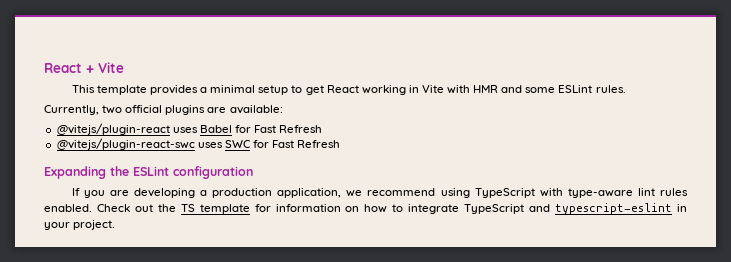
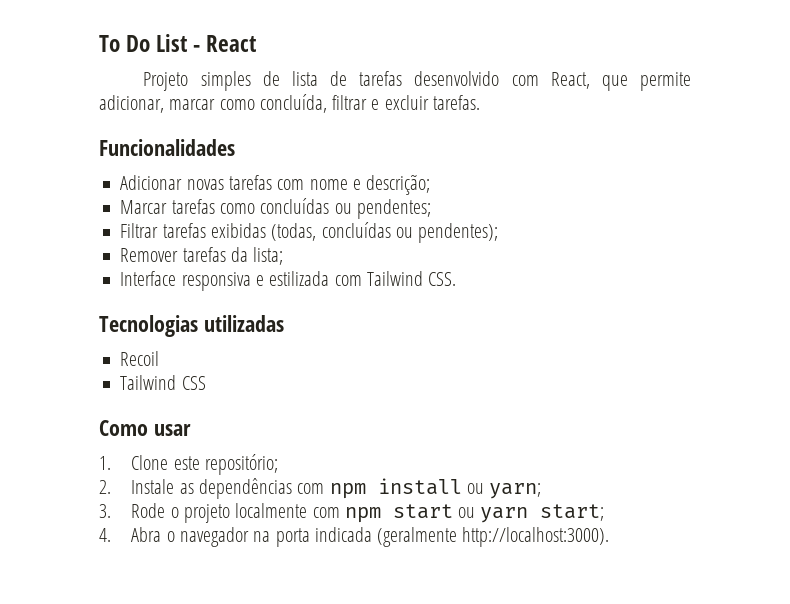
[44,62,124,73] [71,85,626,95] [44,105,283,115] [56,123,323,135] [56,138,341,150] [44,166,253,179] [71,188,689,198] [44,203,687,215] [44,220,116,230] React + Vite // This template provides a minimal setup to get React working in Vite with HMR and some ESLint rules. // Currently, two official plugins are available: // @vitejs/plugin-react uses Babel for Fast Refresh // @vitejs/plugin-react-swc uses SWC for Fast Refresh // Expanding the ESLint configuration // If you are developing a production application, we recommend using TypeScript with type-aware lint rules enabled. Check out the TS template for information on how to integrate TypeScript and typescript-eslint in your project. -> [99,34,257,52] [143,71,692,91] [99,94,480,113] [99,139,235,156] [120,174,431,195] [120,198,431,219] [120,222,499,243] [120,247,284,265] [120,271,457,291] [99,315,284,337] [120,351,160,366] [120,375,206,390] [99,420,191,436] [99,454,278,475] [99,478,542,499] [99,503,605,523] [99,527,610,547] To Do List - React // Projeto simples de lista de tarefas desenvolvido com React, que permite adicionar, marcar como concluída, filtrar e excluir tarefas. // Funcionalidades // Adicionar novas tarefas com nome e descrição; // Marcar tarefas como concluídas ou pendentes; // Filtrar tarefas exibidas (todas, concluídas ou pendentes); // Remover tarefas da lista; // Interface responsiva e estilizada com Tailwind CSS. // Tecnologias utilizadas // Recoil // Tailwind CSS // Como usar // 1. Clone este repositório; // 2. Instale as dependências com npm install ou yarn; // 3. Rode o projeto localmente com npm start ou yarn start; // 4. Abra o navegador na porta indicada (geralmente http://localhost:3000).

